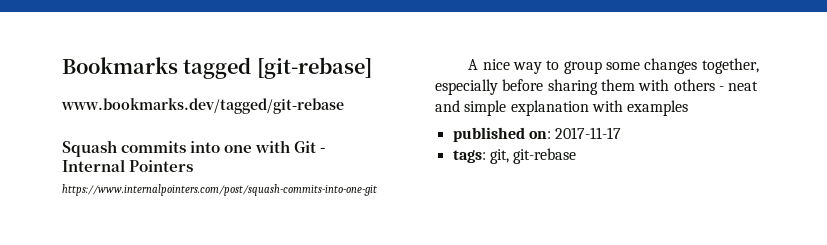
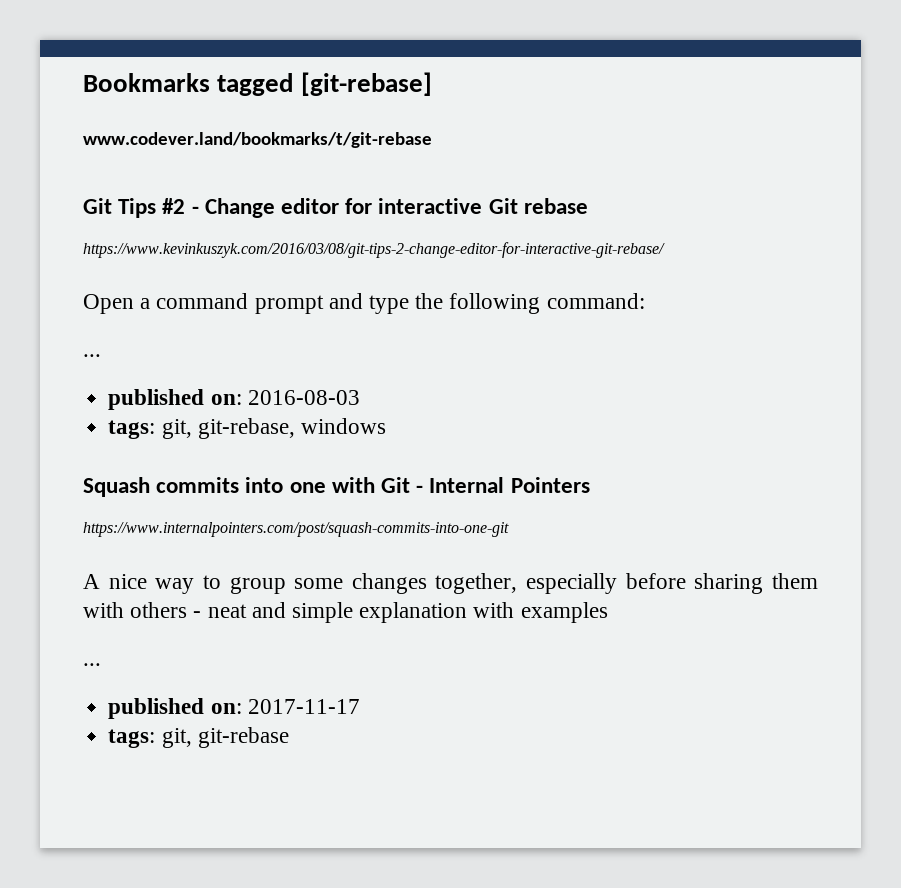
[61,98,344,114] www.bookmarks.dev/tagged/git-rebase -> [83,132,432,148] [83,198,588,218] [83,242,665,258] [83,293,645,314] [83,354,101,357] [108,389,360,410] [108,418,386,439] www.codever.land/bookmarks/t/git-rebase // Git Tips #2 - Change editor for interactive Git rebase // https://www.kevinkuszyk.com/2016/03/08/git-tips-2-change-editor-for-interactive-git-rebase/ // Open a command prompt and type the following command: // ... // published on: 2016-08-03 // tags: git, git-rebase, windows
(689, 108) none -> [83,663,101,666] // ...

